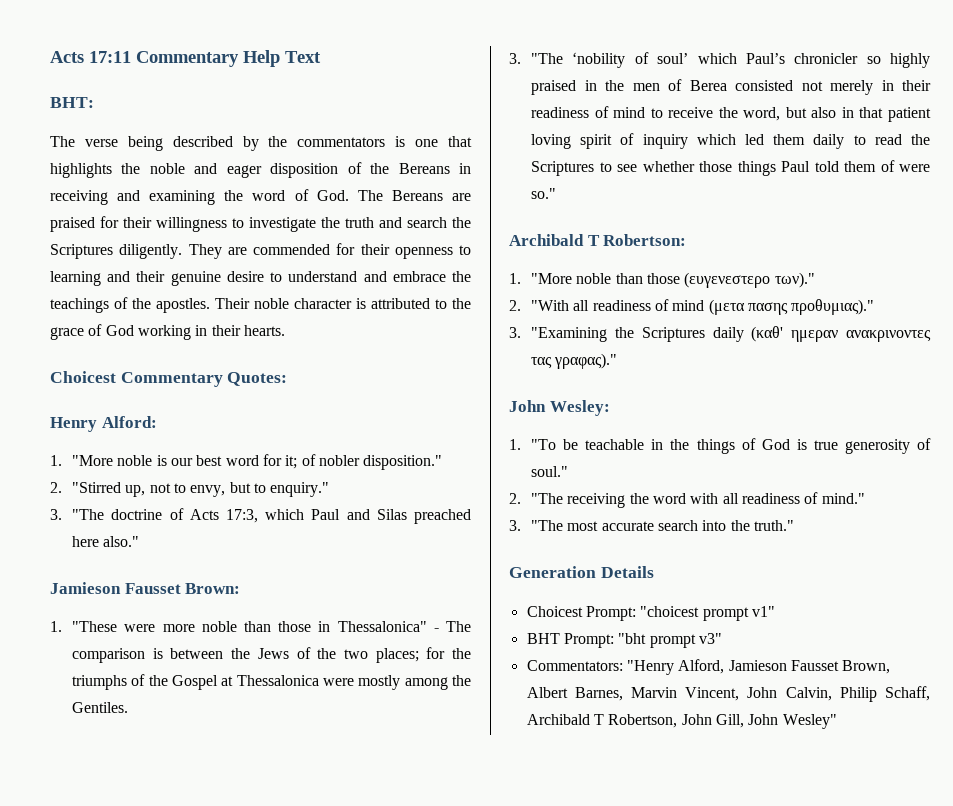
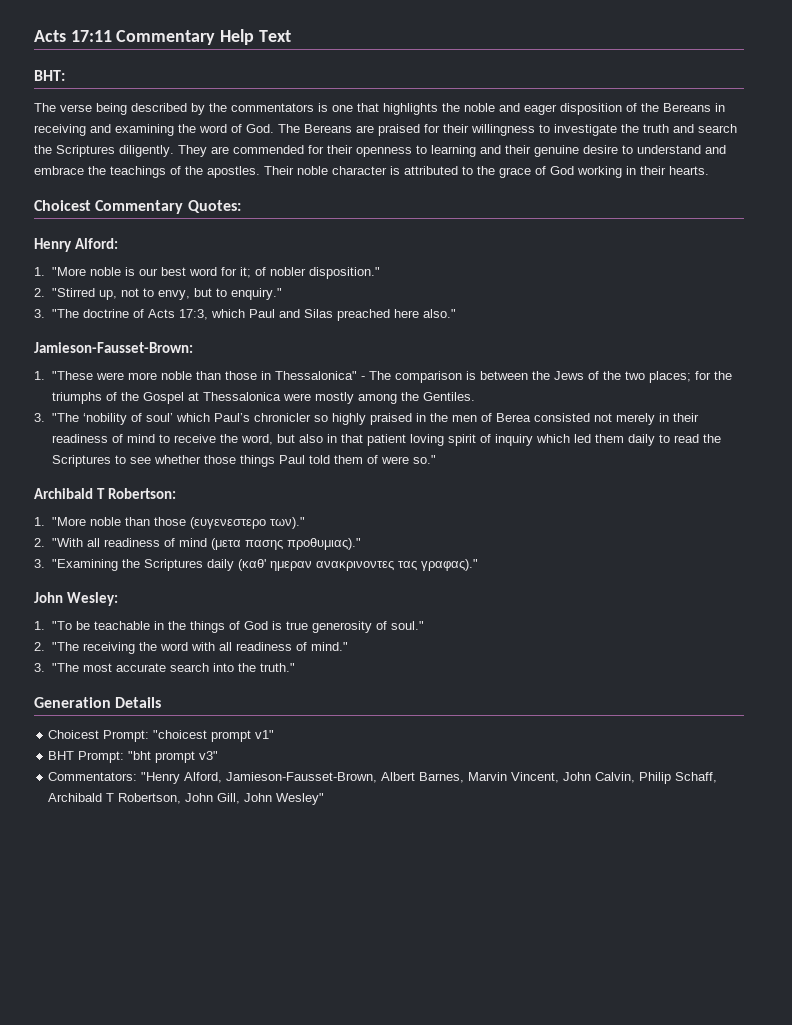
[50,582,241,594] Jamieson Fausset Brown: -> [34,342,193,353] Jamieson-Fausset-Brown:
[728,660,891,674] Jamieson Fausset Brown, -> [226,772,378,783] Jamieson-Fausset-Brown,

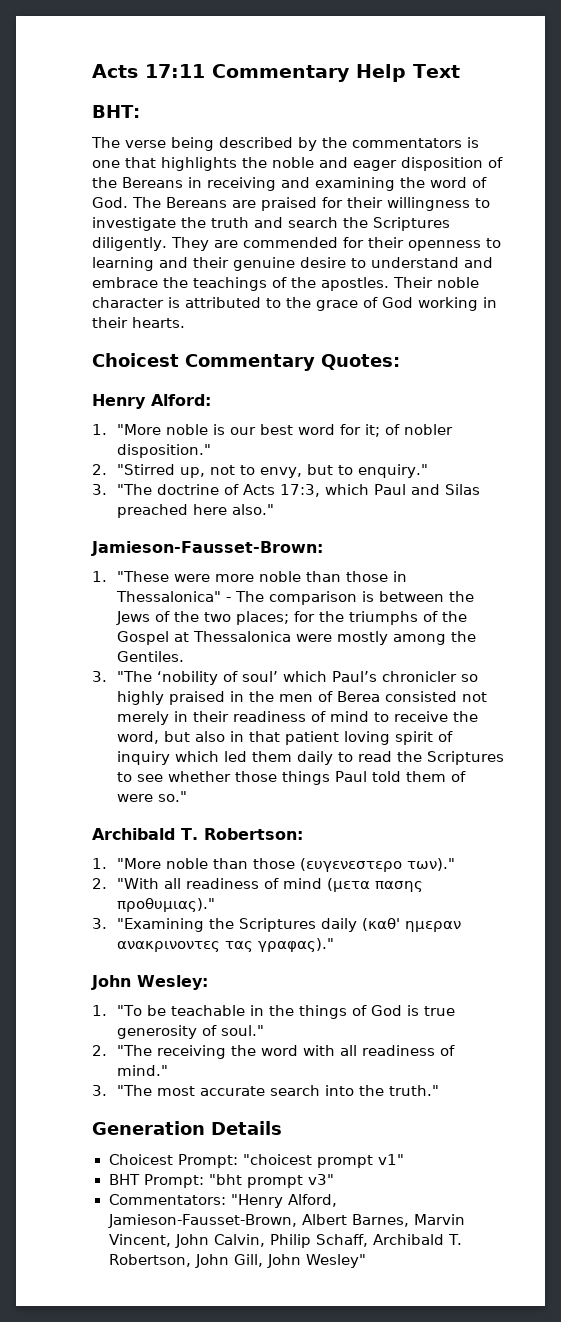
[97,488,106,499] T -> [181,828,198,840] T.
[106,793,115,802] T -> [447,1234,463,1245] T.

